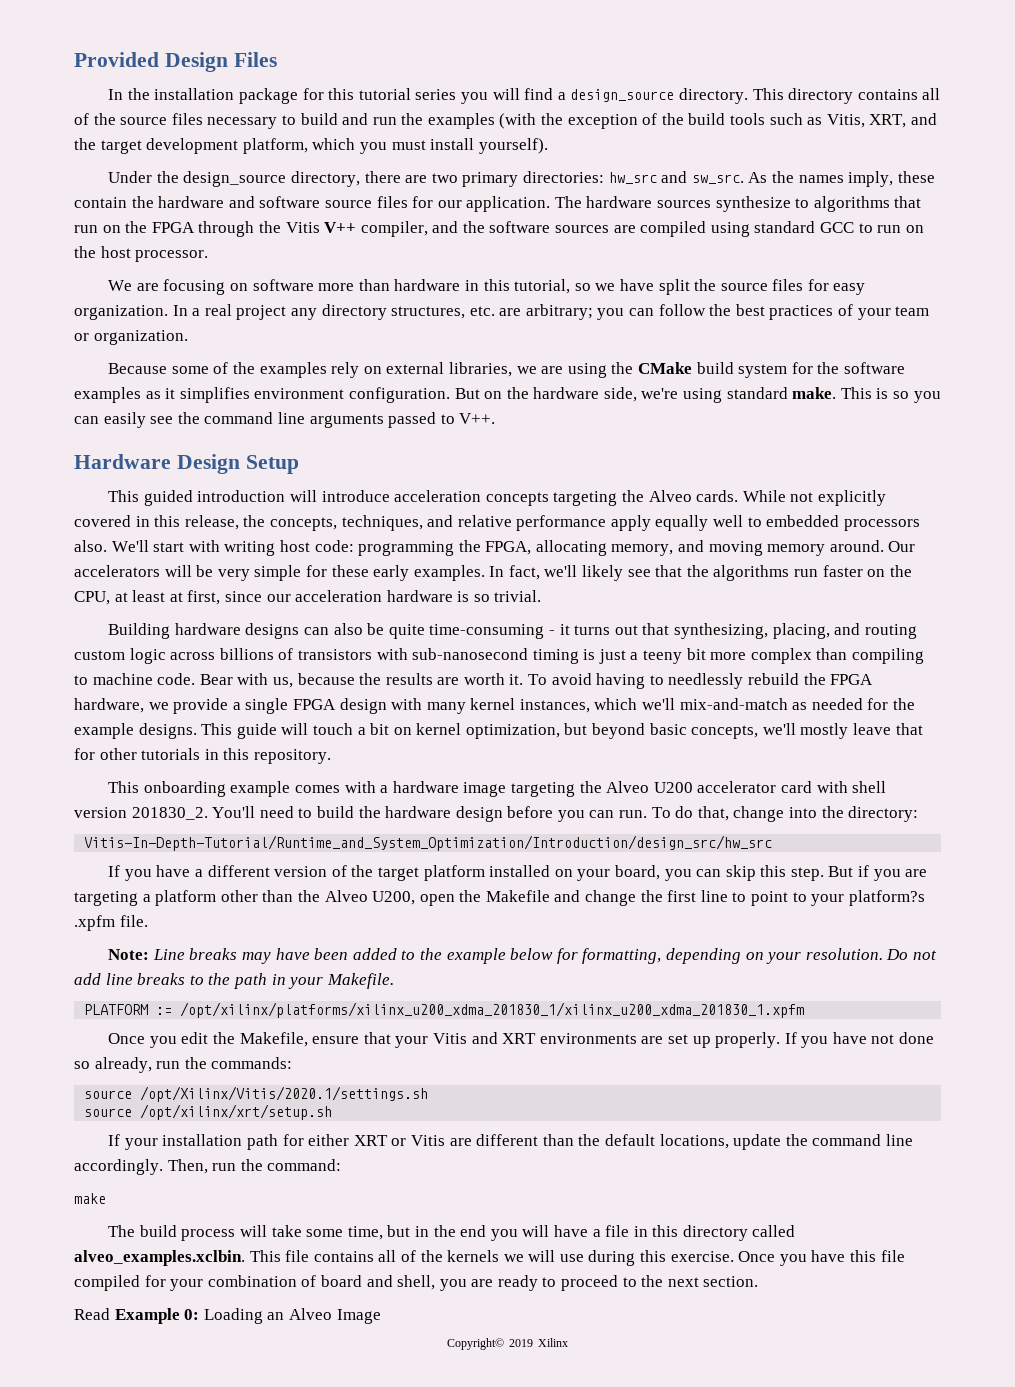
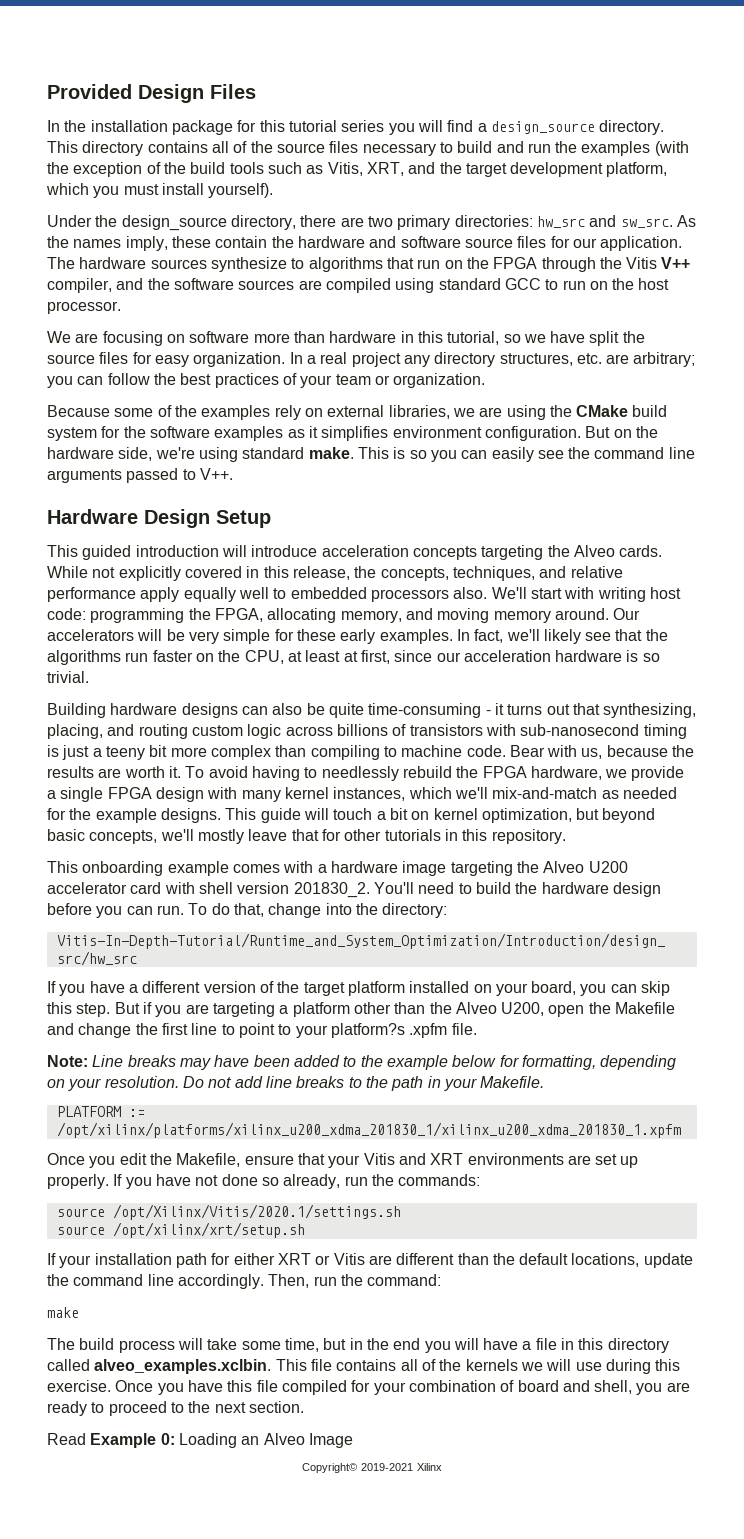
[508,1339,533,1347] 2019 -> [361,1463,413,1471] 2019-2021

